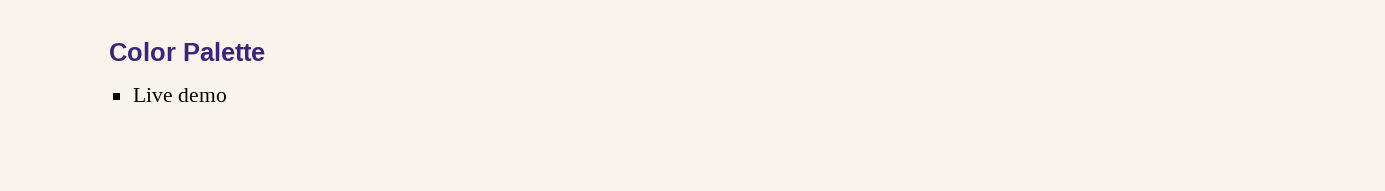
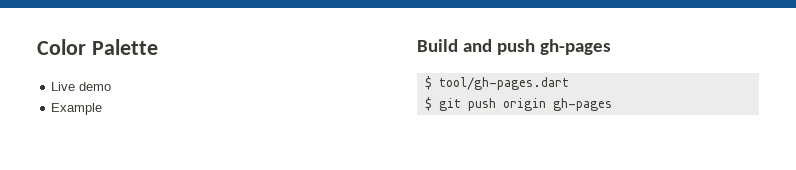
(228, 95) none -> [51,103,103,115] [417,39,611,55] [424,76,569,90] [424,97,612,111] // Example // Build and push gh-pages // $ tool/gh-pages.dart // $ git push origin gh-pages

